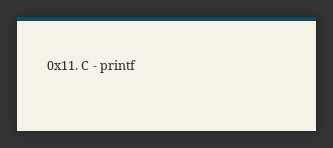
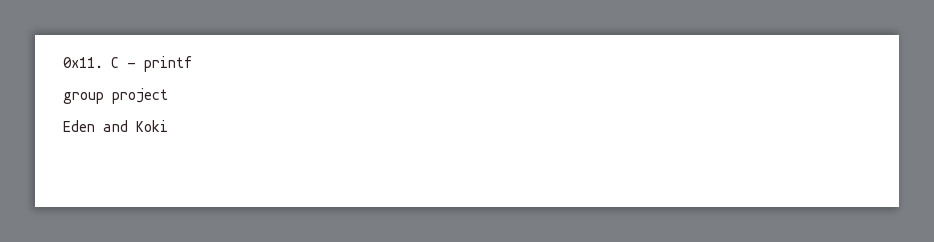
(137, 66) none -> [63,88,168,104] [63,120,168,132] // group project // Eden and Koki

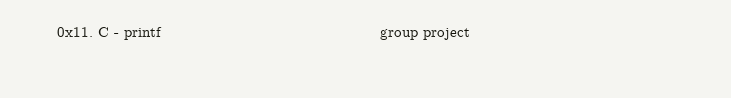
[63,120,168,132] // Eden and Koki -> (470, 34) none

